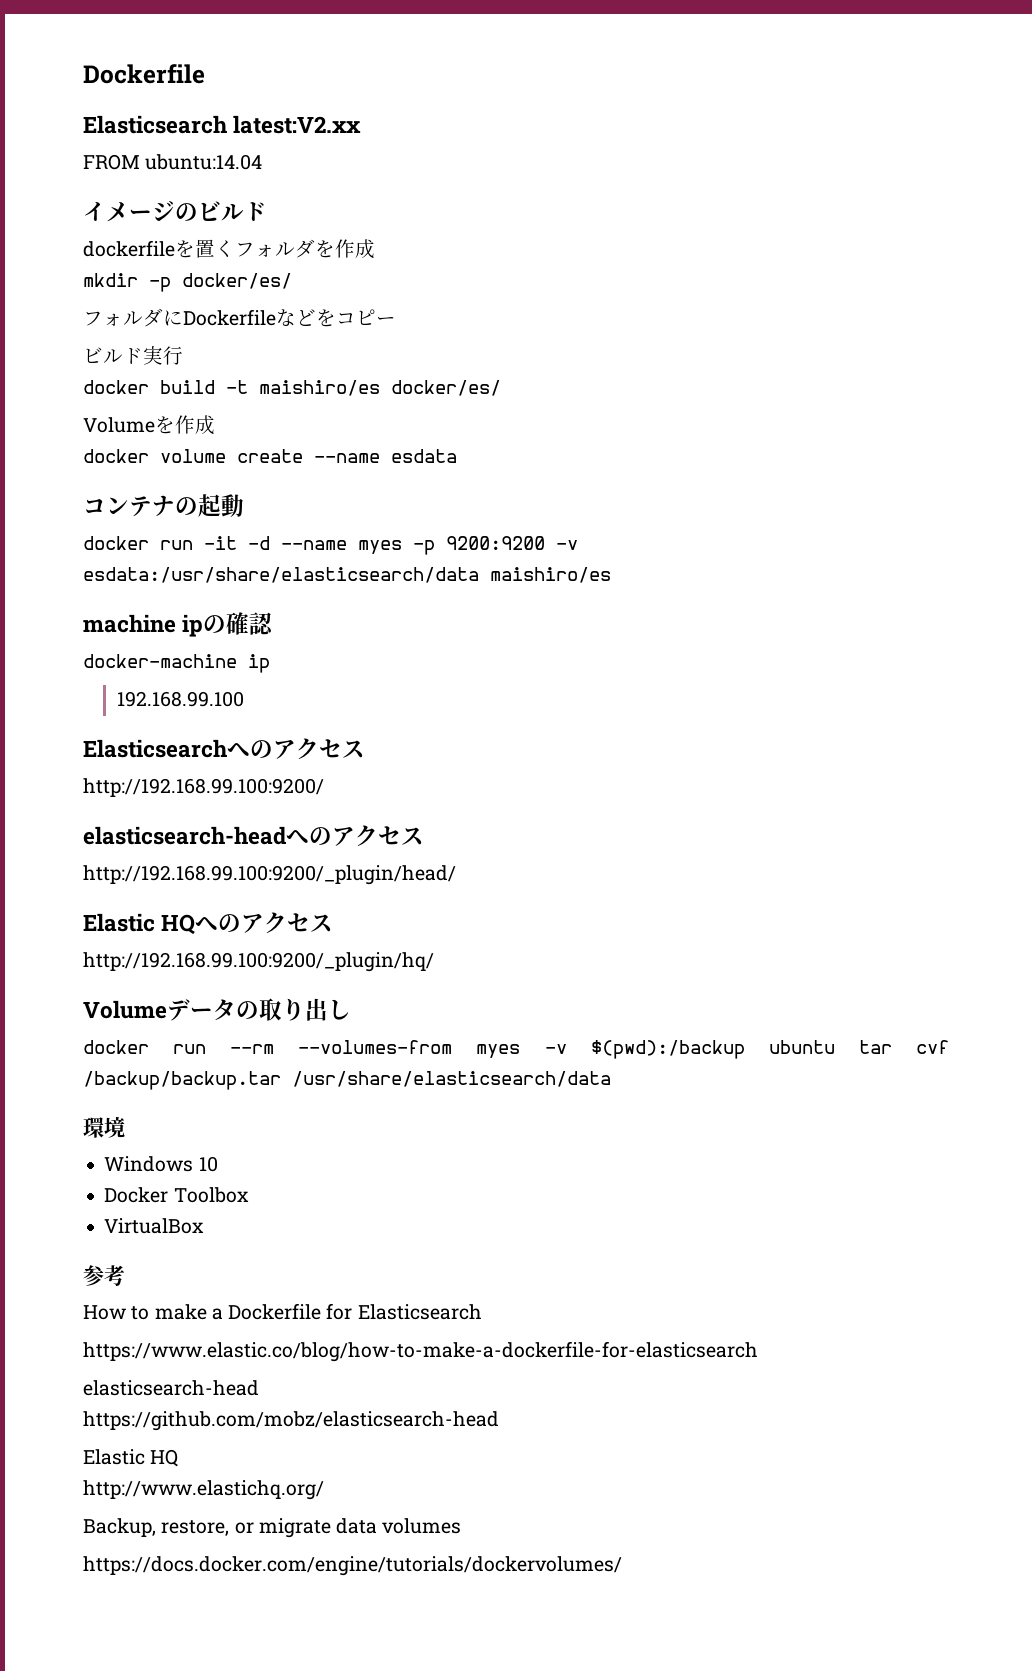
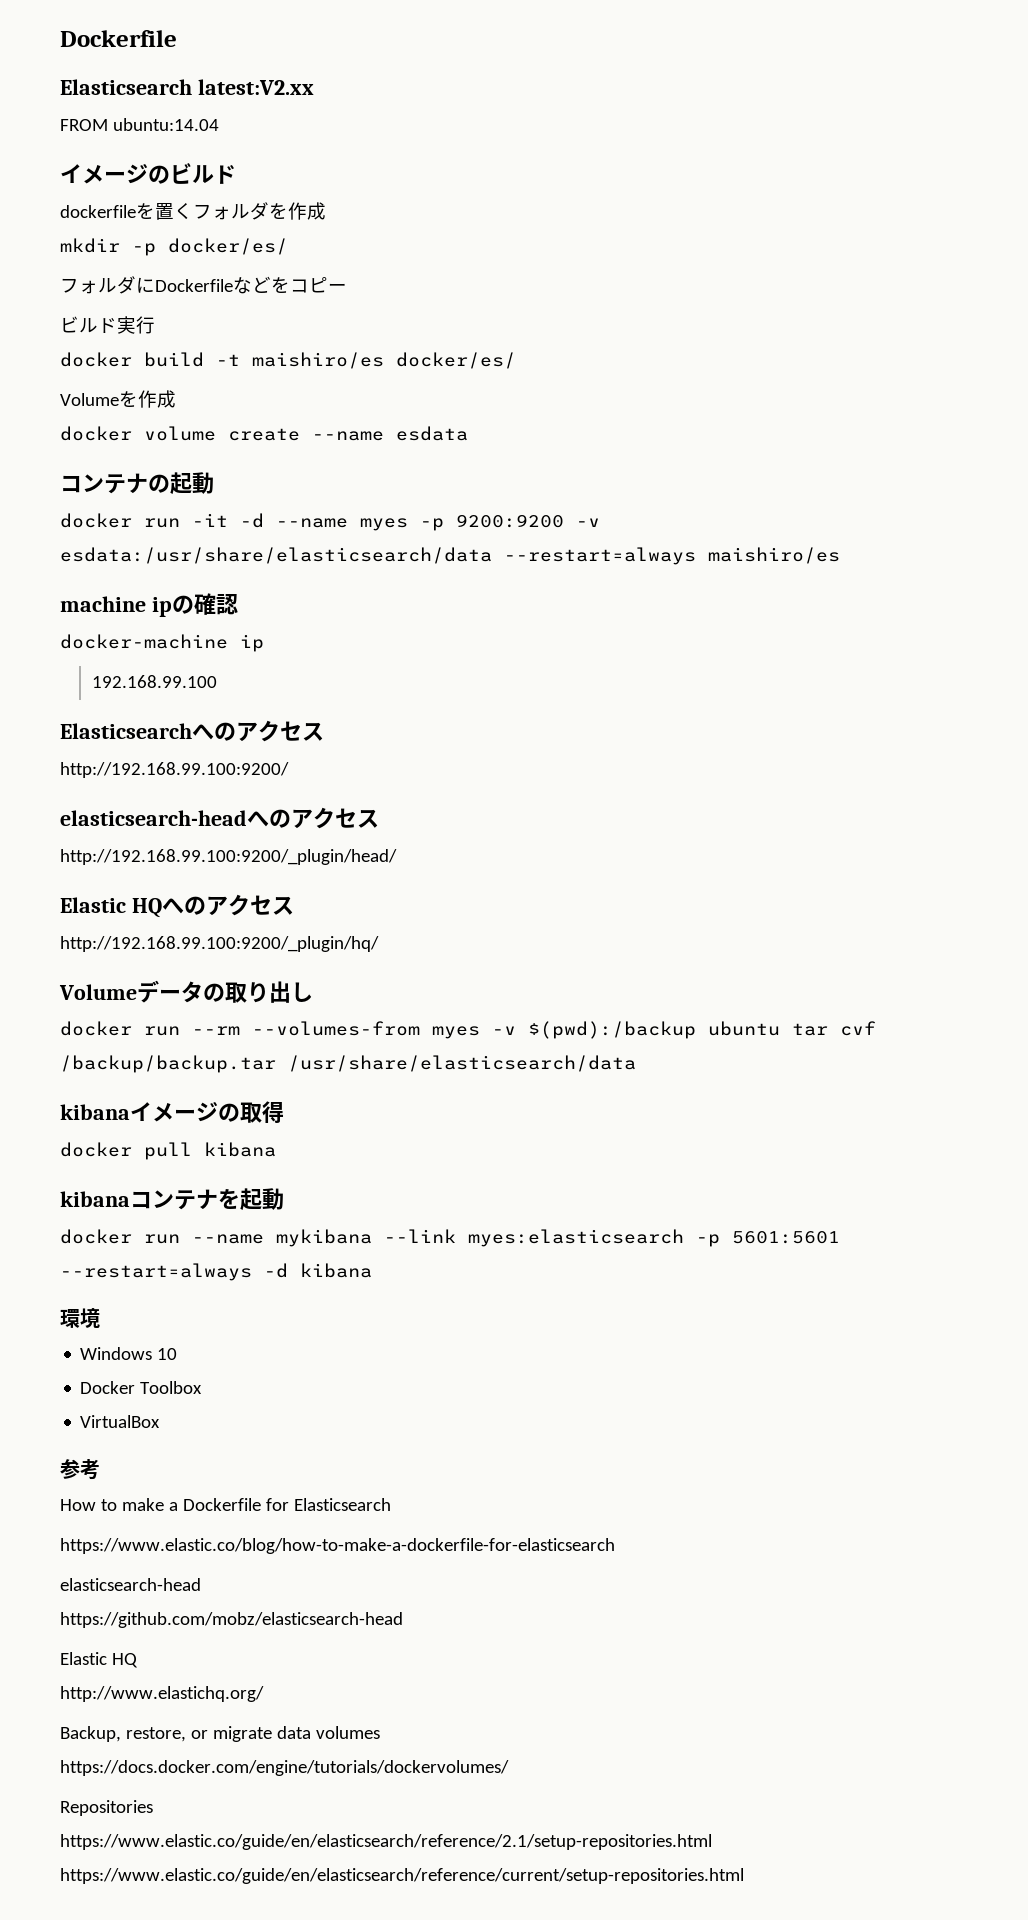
(479, 575) none -> [504,547,696,565] --restart=always
(611, 1079) none -> [60,1101,284,1123] [60,1142,276,1160] [60,1188,284,1211] [60,1229,840,1247] [60,1263,372,1281] // kibanaイメージの取得 // docker pull kibana // kibanaコンテナを起動 // docker run --name mykibana --link myes:elasticsearch -p 5601:5601 --restart=always -d kibana
(622, 1566) none -> [60,1800,153,1816] [60,1834,712,1850] [60,1868,744,1884] // Repositories // https://www.elastic.co/guide/en/elasticsearch/reference/2.1/setup-repositories.html https://www.elastic.co/guide/en/elasticsearch/reference/current/setup-repositories.html

